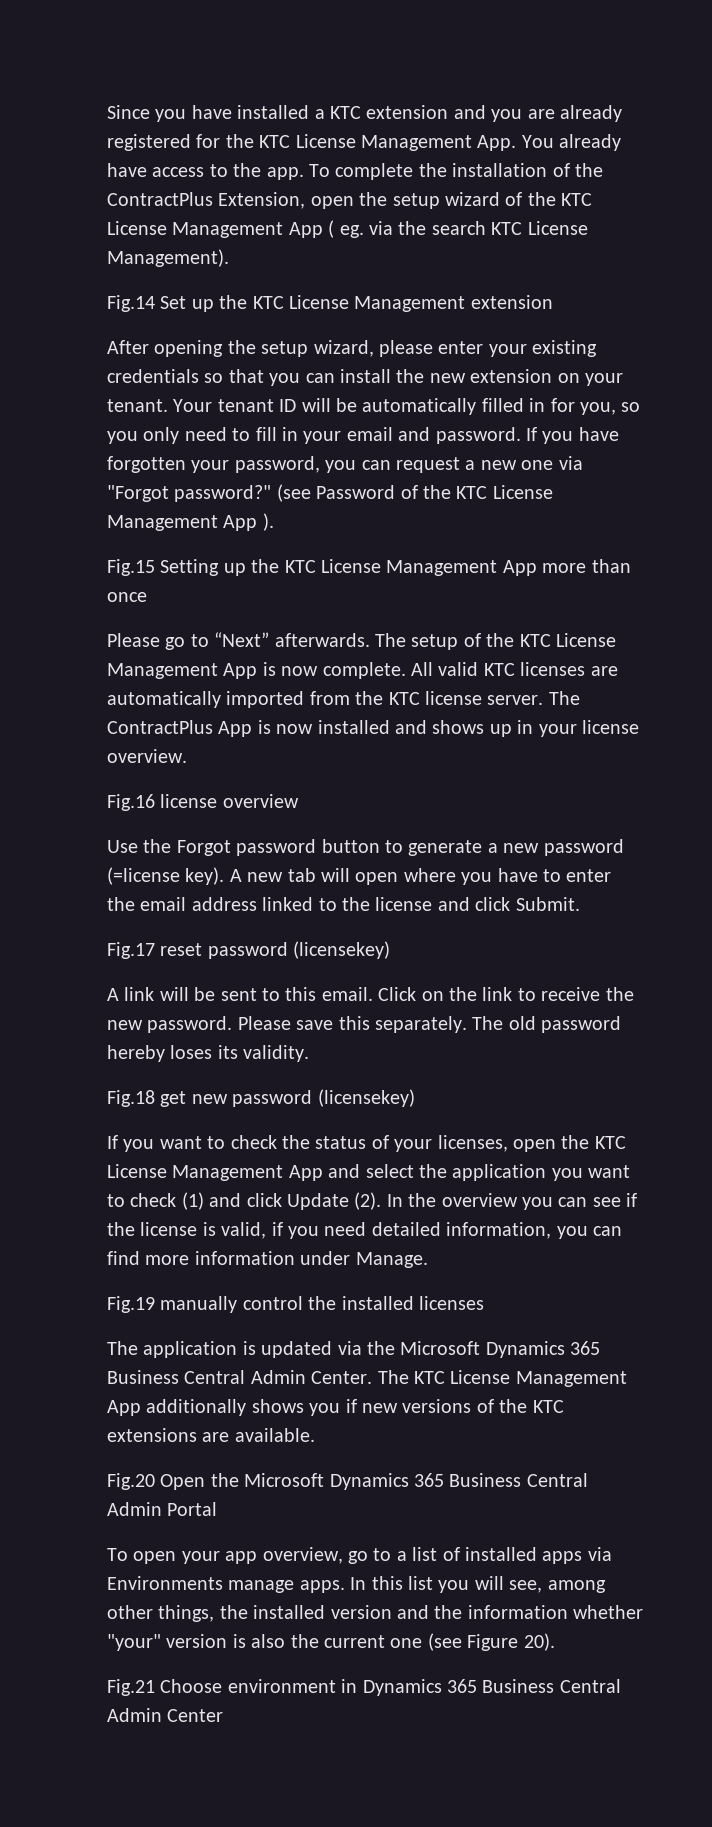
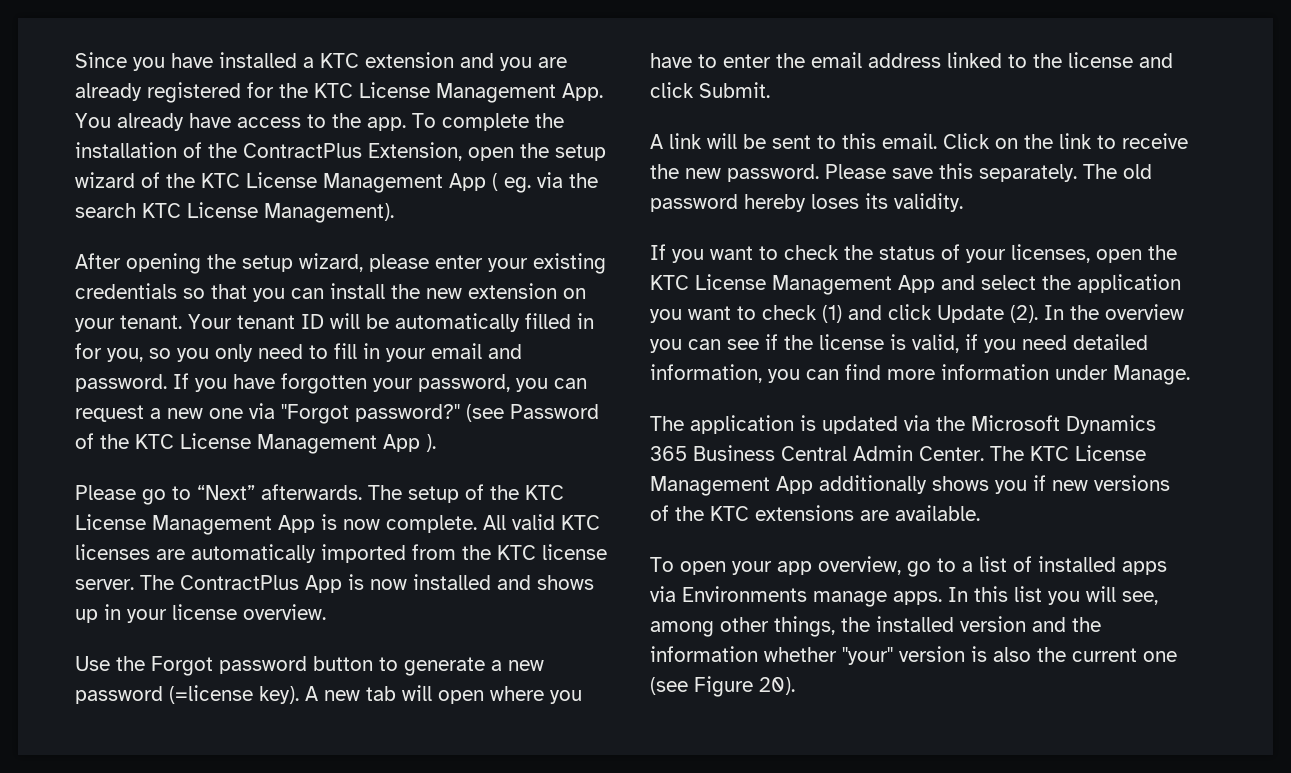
[107,295,553,312] // Fig.14 Set up the KTC License Management extension -> (394, 213) none
[107,559,631,576] [107,592,147,602] // Fig.15 Setting up the KTC License Management App more than once -> (436, 443) none
[107,794,299,811] // Fig.16 license overview -> (326, 612) none
[107,941,391,959] // Fig.17 reset password (licensekey) -> (770, 90) none
[107,1089,415,1107] // Fig.18 get new password (licensekey) -> (963, 202) none
[107,1296,484,1313] // Fig.19 manually control the installed licenses -> (1190, 375) none
[107,1473,588,1490] [107,1502,218,1516] // Fig.20 Open the Microsoft Dynamics 365 Business Central Admin Portal -> (980, 513) none
[107,1679,621,1696] [107,1708,224,1722] // Fig.21 Choose environment in Dynamics 365 Business Central Admin Center -> (795, 686) none

